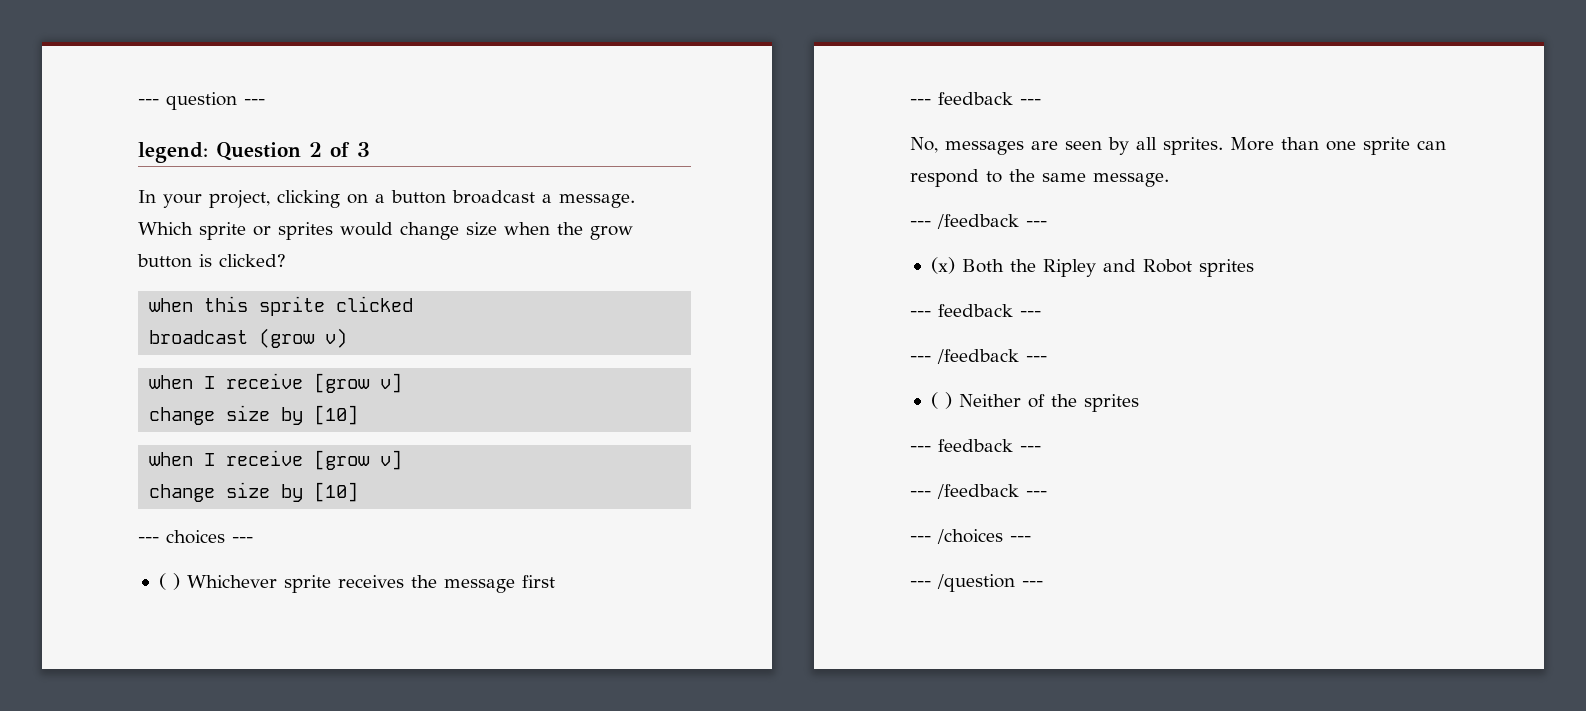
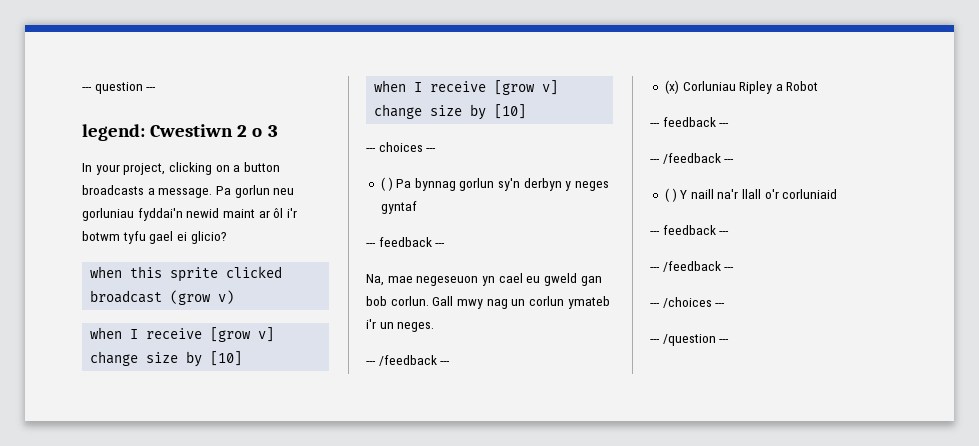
[216,142,350,161] Question 2 of -> [150,124,263,137] Cwestiwn 2 o
[452,190,535,204] broadcast -> [82,185,144,195] broadcasts
[138,222,633,240] [137,254,286,268] Which sprite or sprites would change size when the grow button is clicked? -> [215,185,295,198] [82,208,297,221] [82,231,227,244] Pa gorlun neu gorluniau fyddai'n newid maint ar ôl i'r botwm tyfu gael ei glicio?
[186,575,555,593] [910,92,1041,105] [910,137,1446,155] [910,169,1169,187] Whichever sprite receives the message first // --- feedback --- // No, messages are seen by all sprites. More than one sprite can respond to the same message. -> [396,178,610,191] [380,201,417,214] [366,237,446,247] [366,273,602,286] [366,296,610,309] [366,319,435,332] Pa bynnag gorlun sy'n derbyn y neges gyntaf // --- feedback --- // Na, mae negeseuon yn cael eu gweld gan bob corlun. Gall mwy nag un corlun ymateb i'r un neges.
[961,259,1136,277] Both the Ripley and -> [682,81,783,94] Corluniau Ripley a
[1198,259,1254,277] sprites -> (819, 86) none
[958,394,1139,412] Neither of the sprites -> [680,189,838,199] Y naill na'r llall o'r corluniaid

